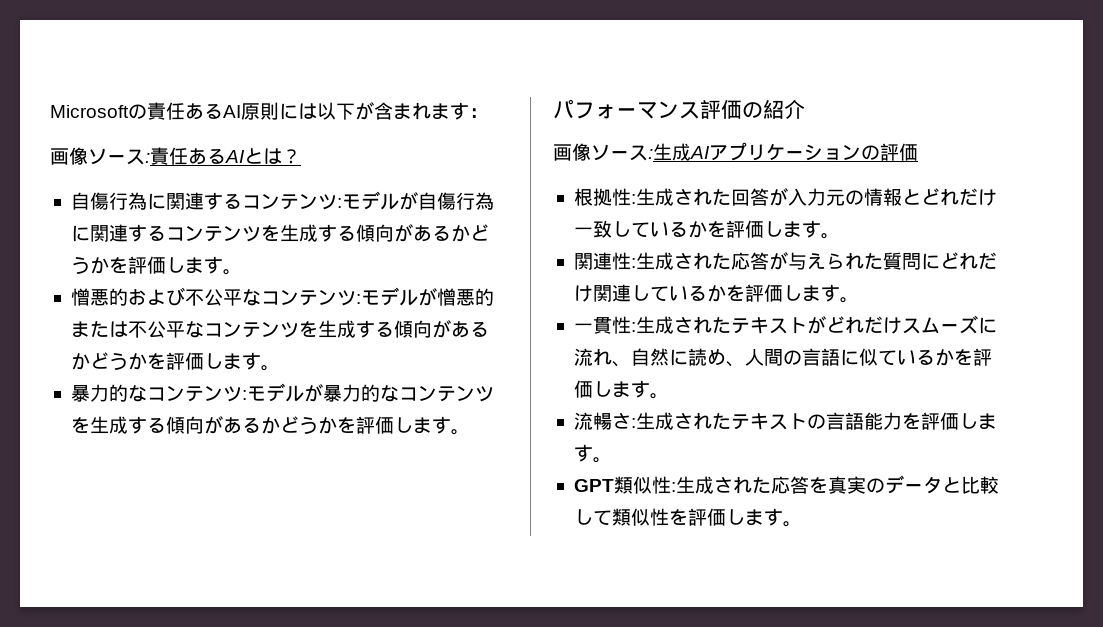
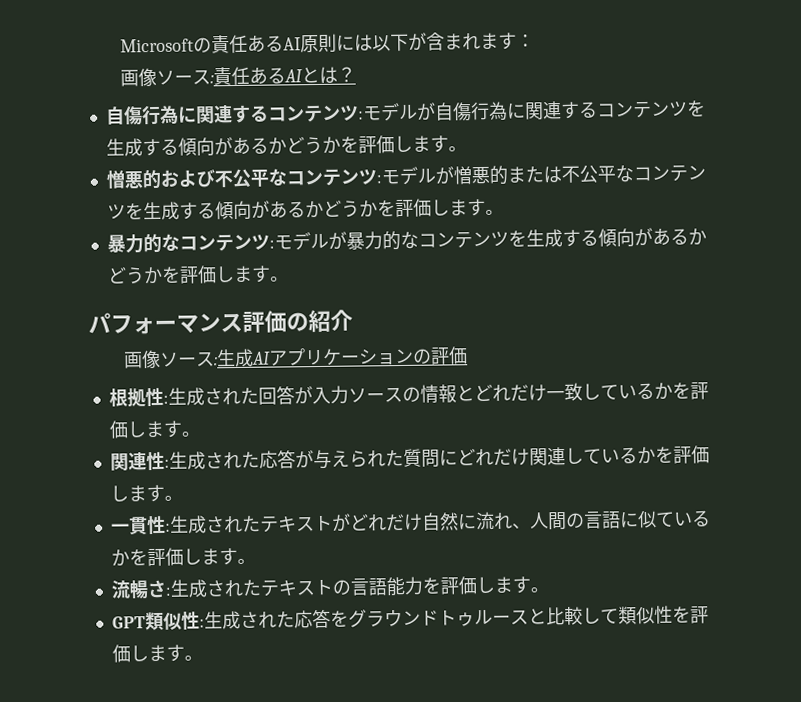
[825,189,845,206] 元 -> [347,386,403,403] ソース
[901,315,997,334] [573,348,726,367] スムーズに流れ、自然に読め -> [420,511,513,531] 自然に流れ
[827,475,942,494] 真実のデータ -> [347,608,529,628] グラウンドトゥルース

